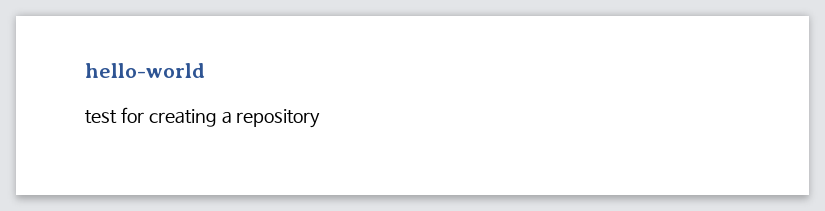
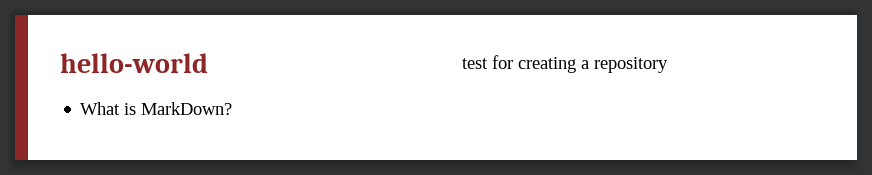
(205, 70) none -> [80,102,233,115] // What is MarkDown?

